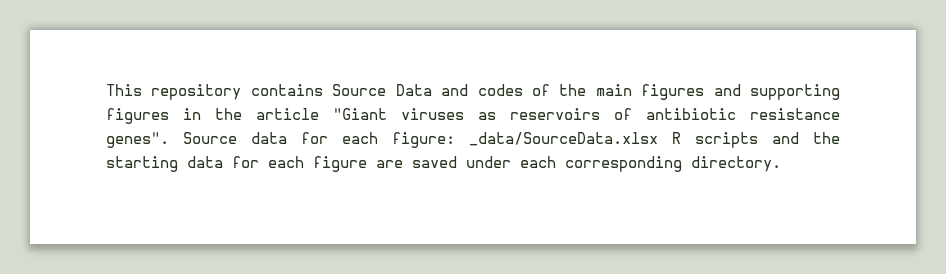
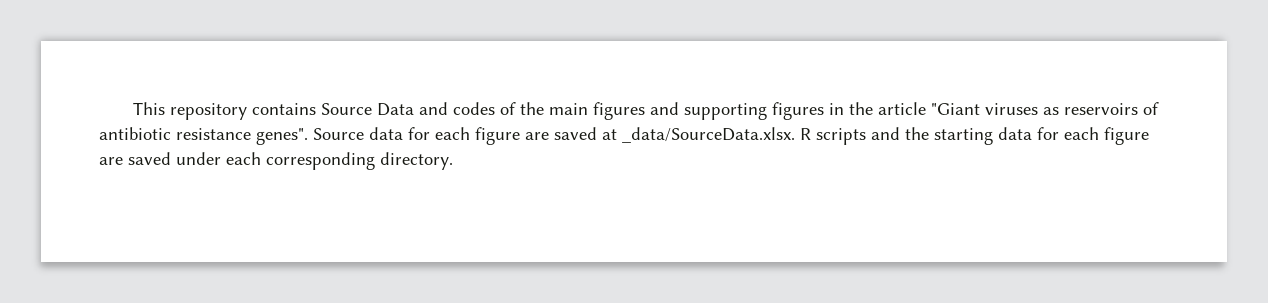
[392,132,658,148] figure: _data/SourceData.xlsx -> [475,127,795,145] figure are saved at _data/SourceData.xlsx.

